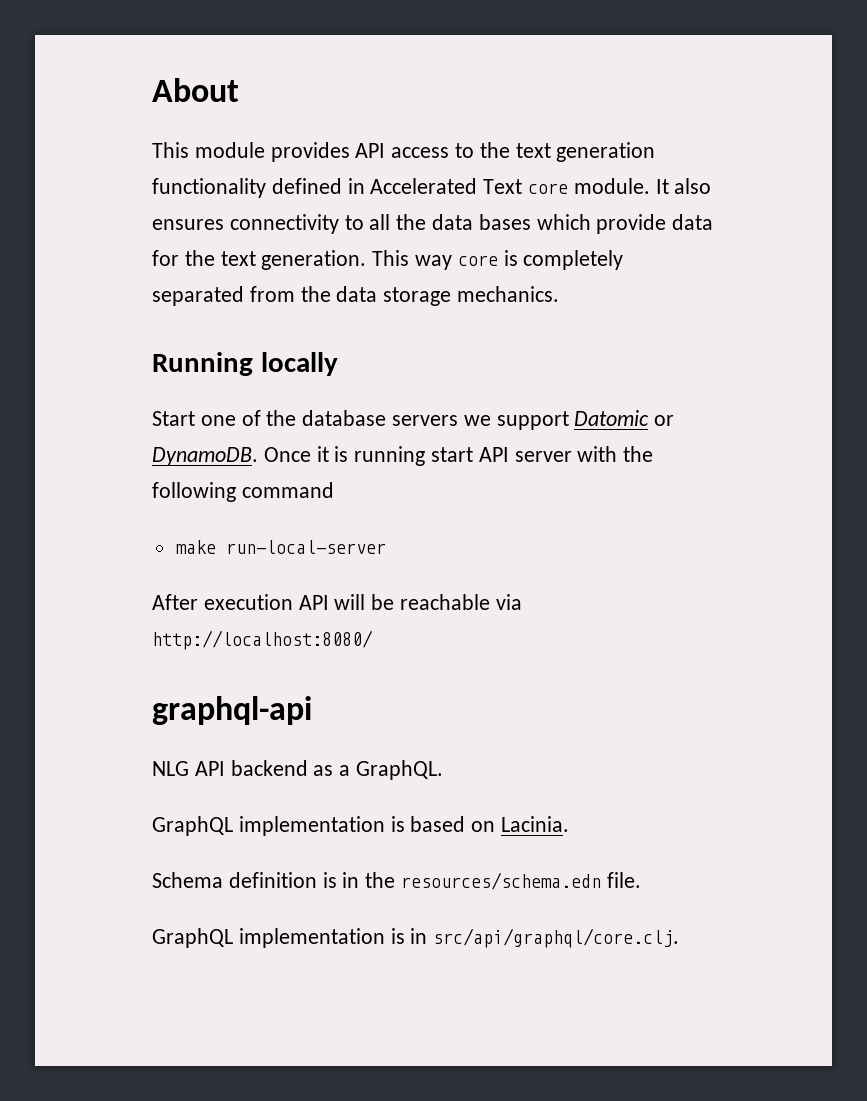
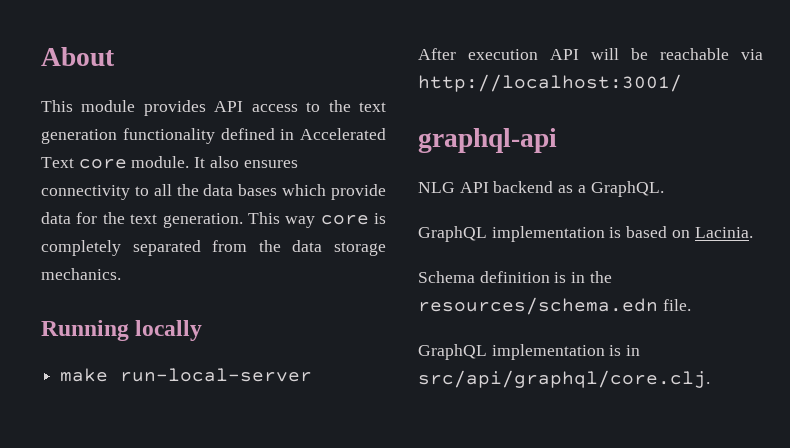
[152,410,675,430] [152,446,654,466] [152,482,334,502] // Start one of the database servers we support Datomic or DynamoDB. Once it is running start API server with the following command -> (203, 330) none
[152,630,373,650] http://localhost:8080/ -> [418,74,682,92] http://localhost:3001/

